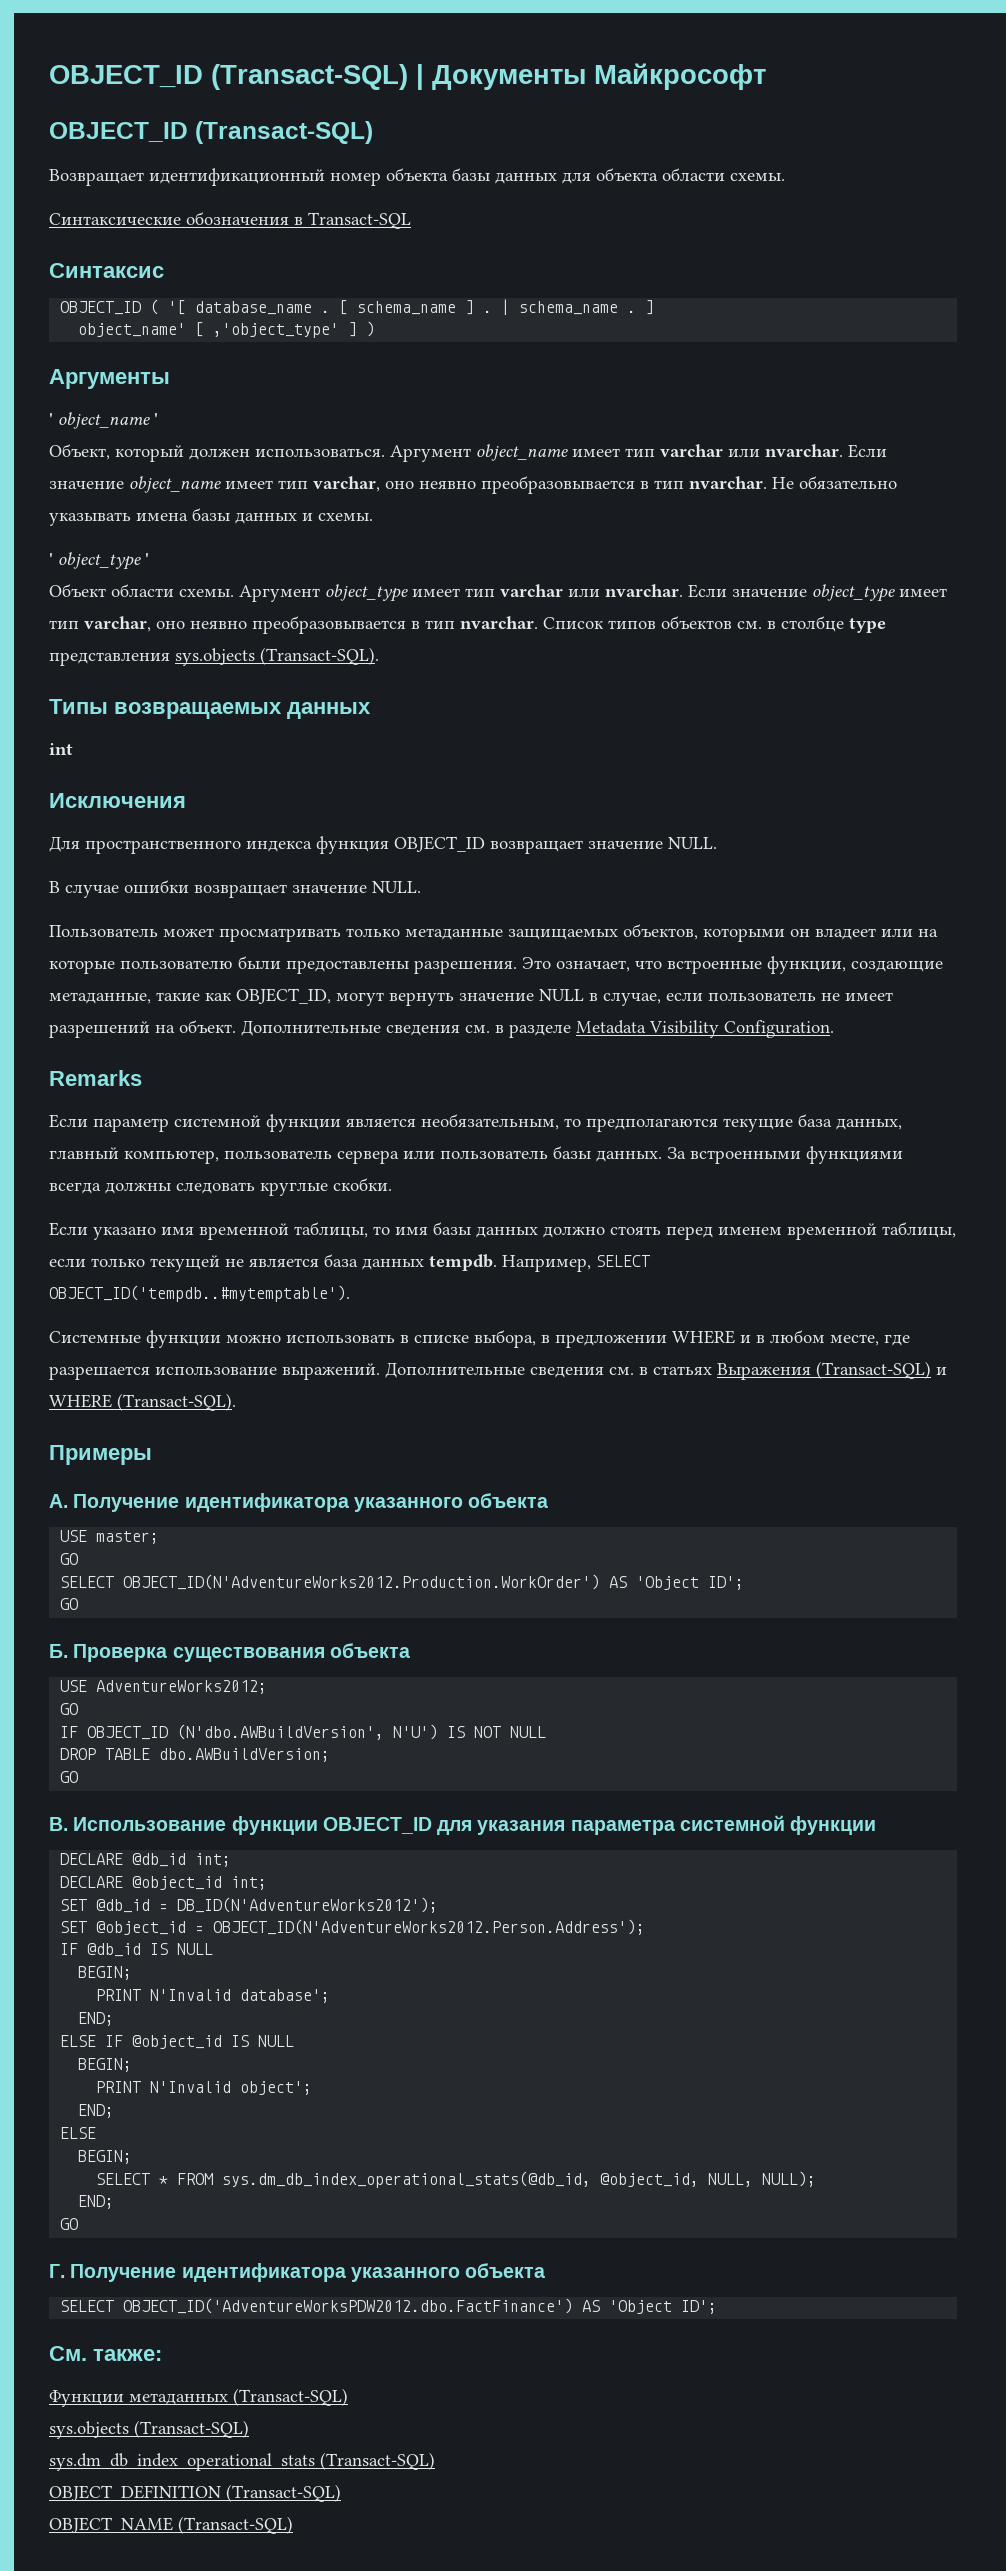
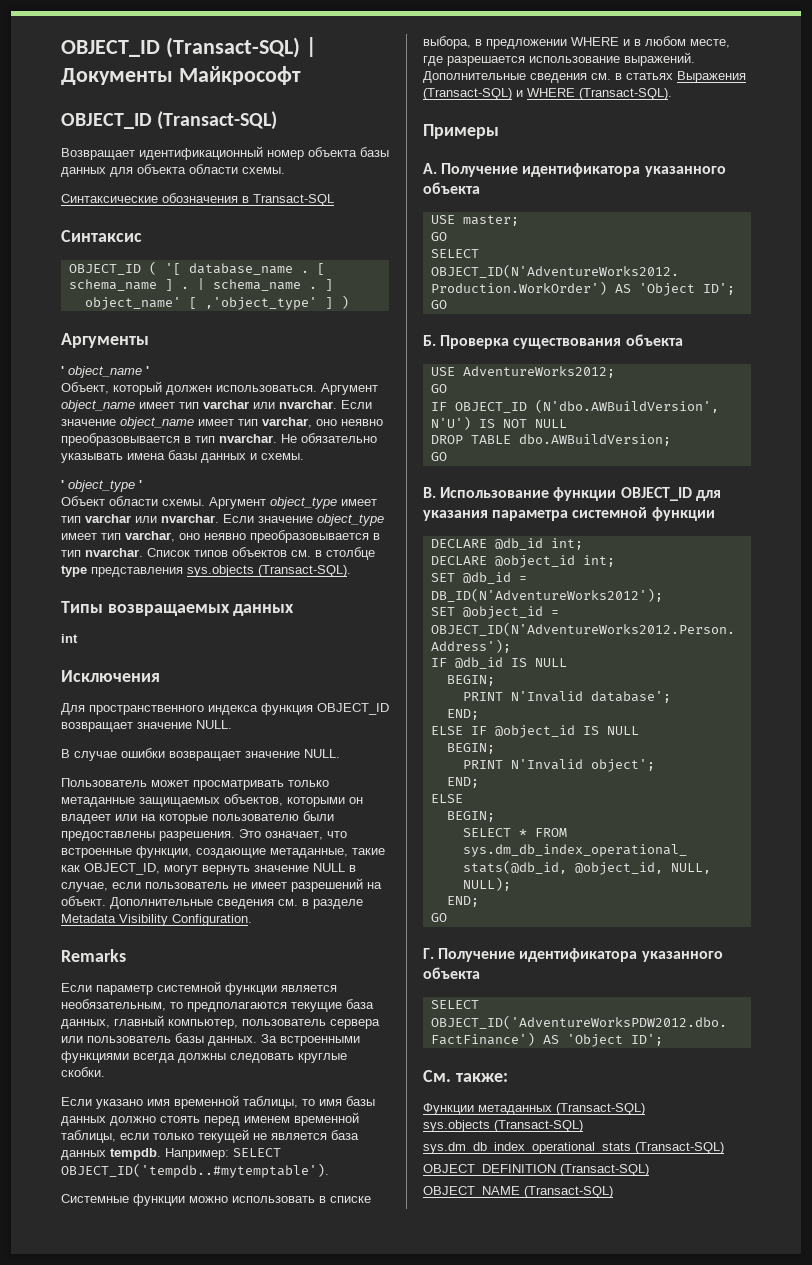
[502,1255,591,1272] Например, -> [165,1148,229,1160] Например:

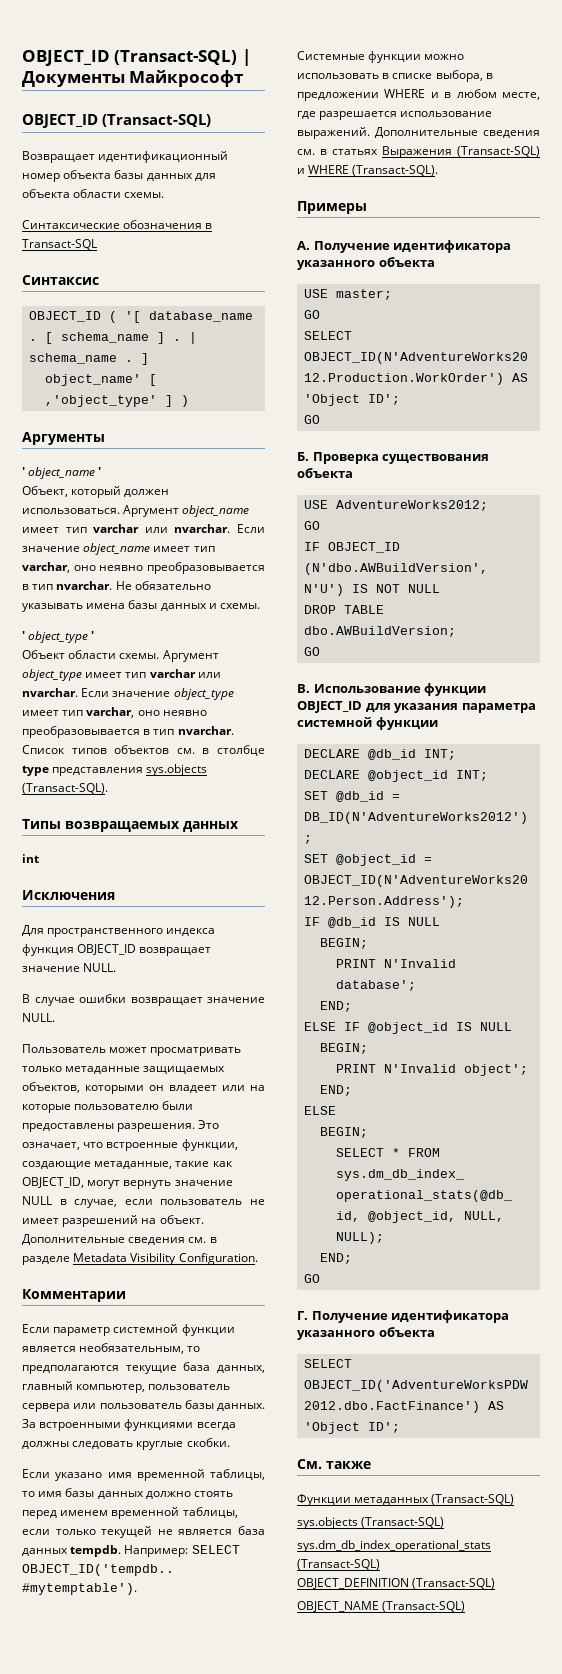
[61,949,126,962] Remarks -> [22,1289,126,1302] Комментарии
[550,538,583,550] int; -> [424,749,457,760] INT;
[582,555,615,567] int; -> [456,770,489,781] INT;
[455,1073,508,1082] также: -> [326,1461,371,1469] также

